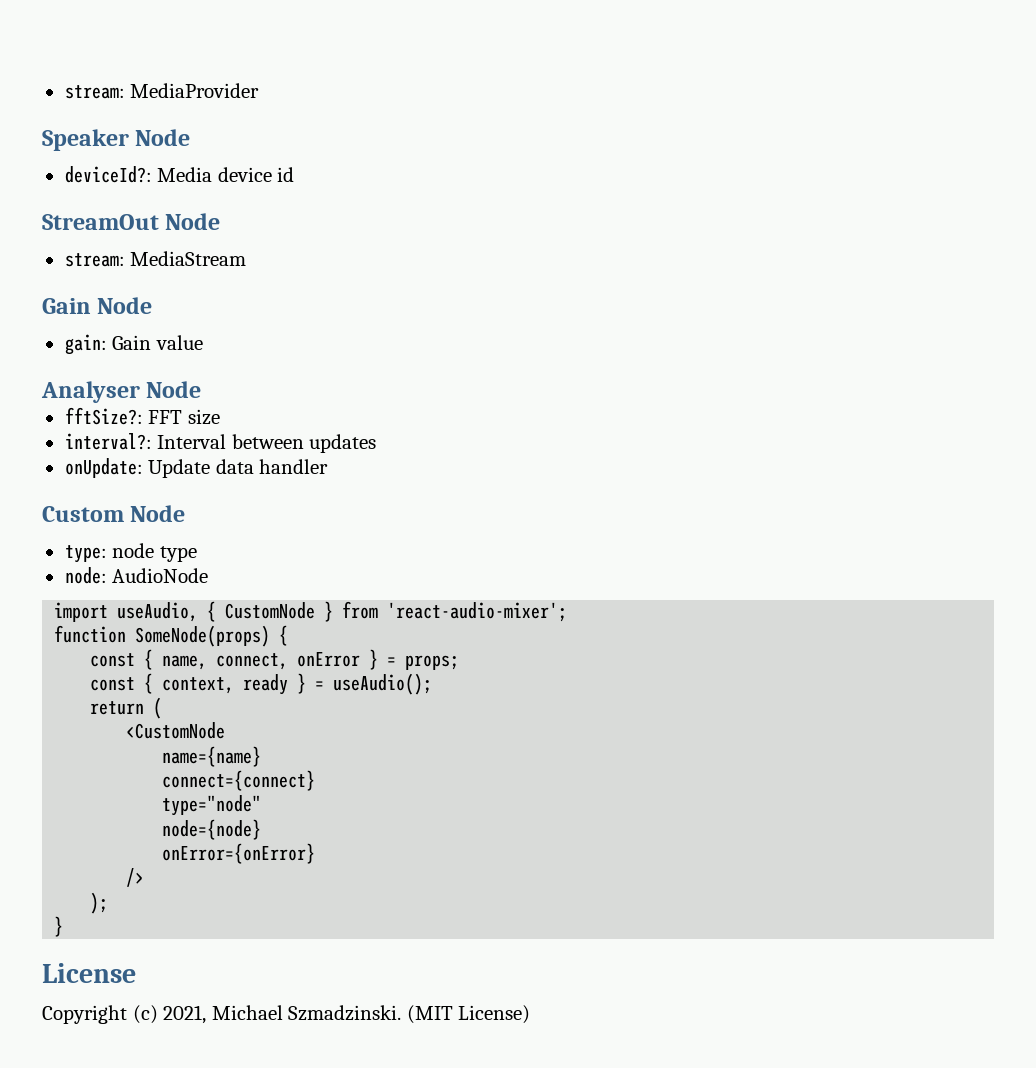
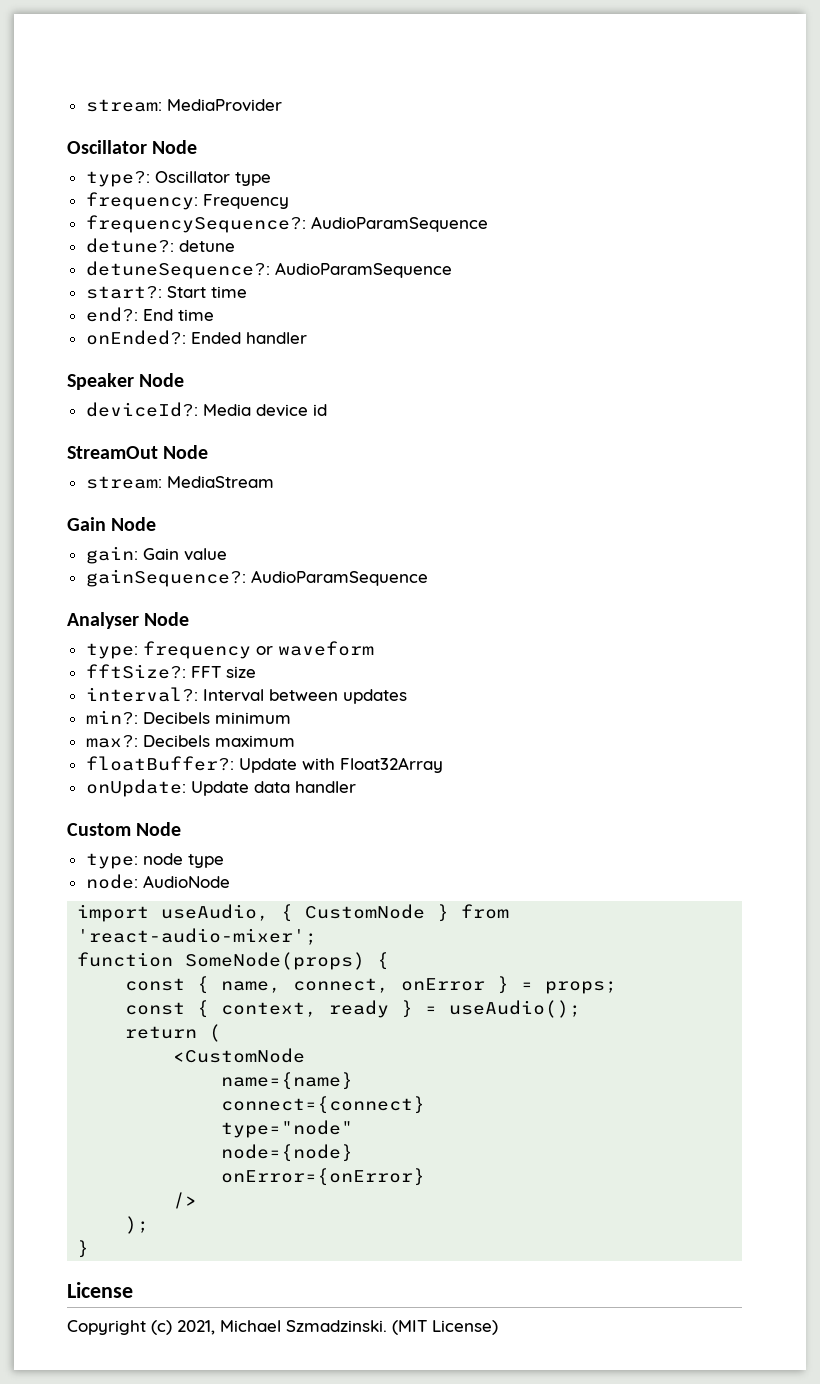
(260, 90) none -> [67,140,198,154] [85,171,271,187] [85,192,289,210] [85,215,488,233] [85,238,235,253] [85,261,452,279] [85,286,247,299] [85,307,214,322] [85,330,307,345] // Oscillator Node // type?: Oscillator type // frequency: Frequency // frequencySequence?: AudioParamSequence // detune?: detune // detuneSequence?: AudioParamSequence // start?: Start time // end?: End time // onEnded?: Ended handler
(203, 342) none -> [85,569,428,587] // gainSequence?: AudioParamSequence
(202, 389) none -> [85,641,374,659] // type: frequency or waveform
(377, 443) none -> [85,710,291,725] [85,735,295,748] [85,756,443,773] // min?: Decibels minimum // max?: Decibels maximum // floatBuffer?: Update with Float32Array

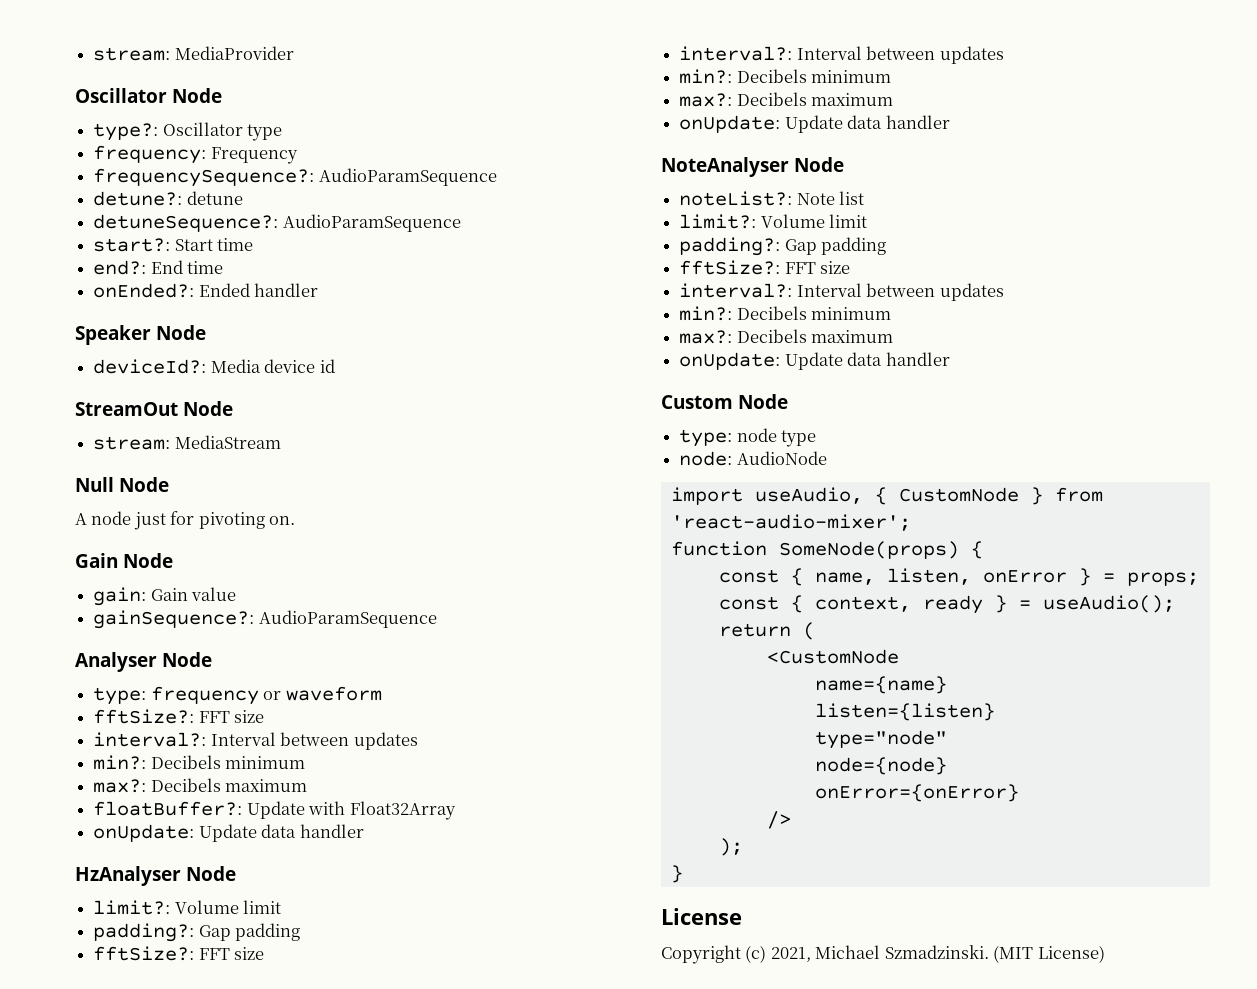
(274, 482) none -> [75,477,170,492] [75,511,296,530] // Null Node // A node just for pivoting on.
(356, 787) none -> [75,866,237,886] [93,900,282,915] [93,923,301,942] [93,946,265,961] [679,46,1004,64] [679,69,892,84] [679,92,894,107] [679,115,950,133] [661,157,845,177] [679,191,865,206] [679,214,868,229] [679,237,887,256] [679,260,851,275] [679,283,1004,301] [679,306,892,321] [679,329,894,344] [679,352,950,370] // HzAnalyser Node // limit?: Volume limit // padding?: Gap padding // fftSize?: FFT size // interval?: Interval between updates // min?: Decibels minimum // max?: Decibels maximum // onUpdate: Update data handler // NoteAnalyser Node // noteList?: Note list // limit?: Volume limit // padding?: Gap padding // fftSize?: FFT size // interval?: Interval between updates // min?: Decibels minimum // max?: Decibels maximum // onUpdate: Update data handler
[293,978,390,993] connect, -> [886,568,971,585] listen,
[221,1096,426,1114] connect={connect} -> [814,703,995,721] listen={listen}

